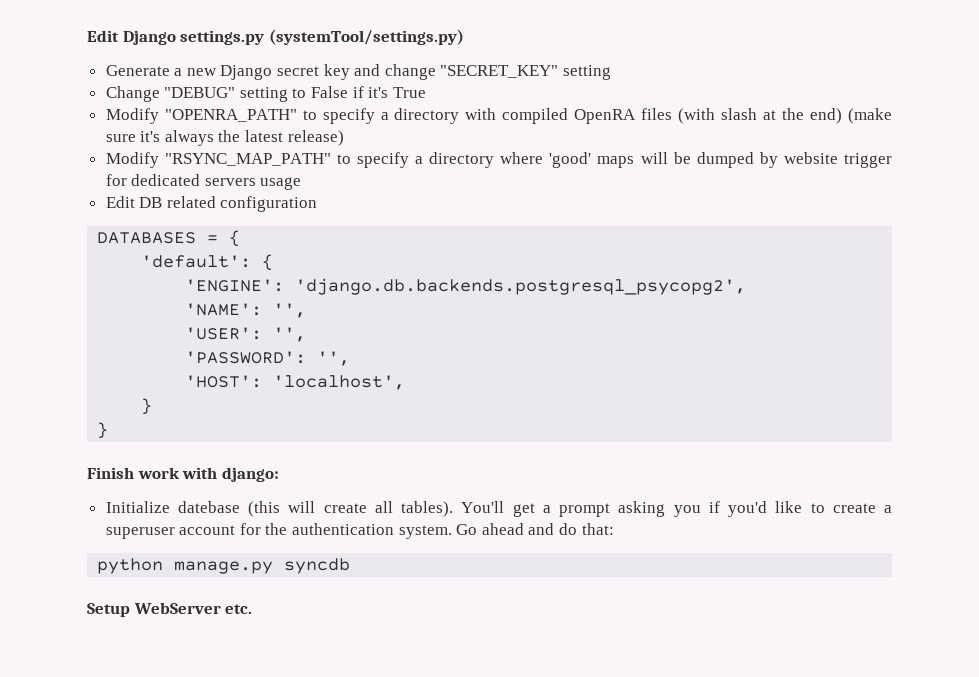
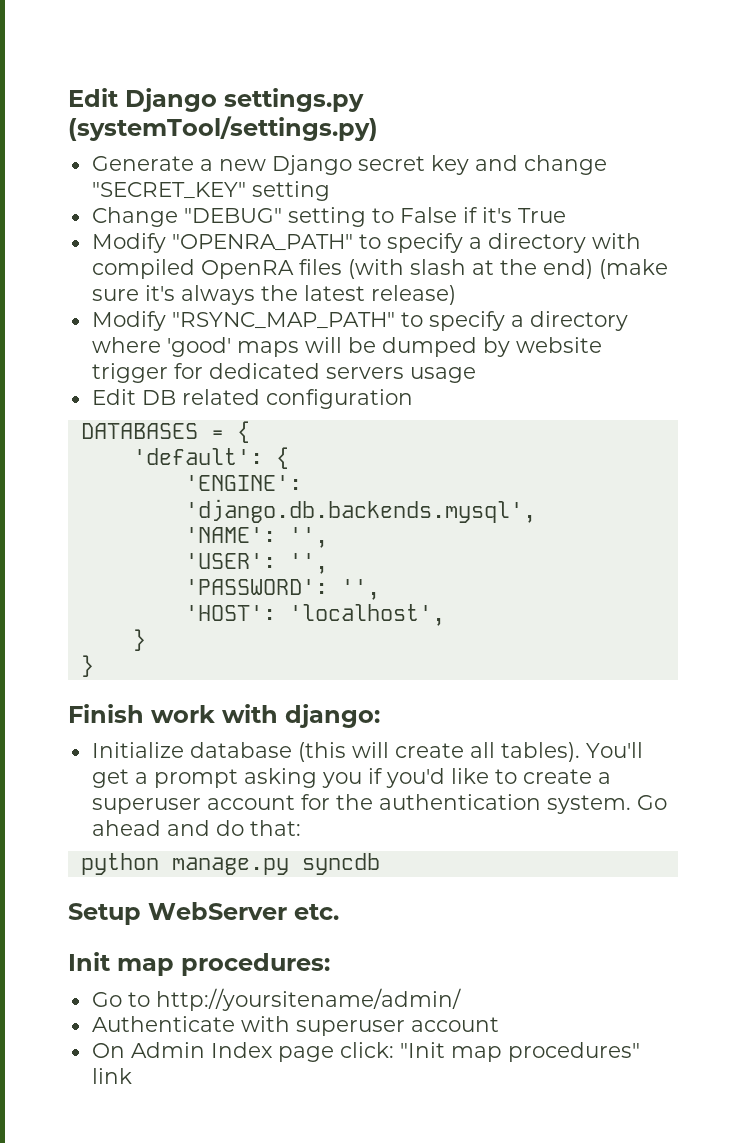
[295,278,747,295] 'django.db.backends.postgresql_psycopg2', -> [184,499,536,523] 'django.db.backends.mysql',
[177,501,240,513] datebase -> [189,742,292,758] database
(253, 609) none -> [68,952,330,976] [91,988,461,1011] [91,1016,499,1036] [91,1042,640,1062] [91,1068,132,1084] // Init map procedures: // Go to http://yoursitename/admin/ // Authenticate with superuser account // On Admin Index page click: "Init map procedures" link

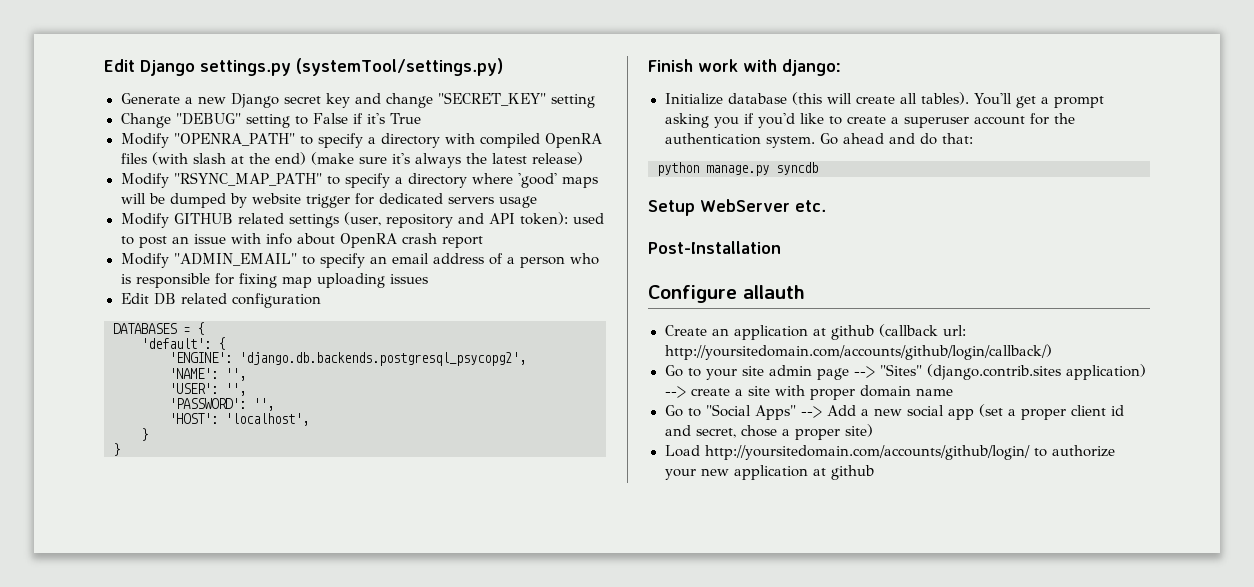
(476, 375) none -> [120,212,604,228] [120,233,483,248] [120,253,599,268] [120,273,428,288] // Modify GITHUB related settings (user, repository and API token): used to post an issue with info about OpenRA crash report // Modify "ADMIN_EMAIL" to specify an email address of a person who is responsible for fixing map uploading issues
[184,499,536,523] 'django.db.backends.mysql', -> [239,352,526,366] 'django.db.backends.postgresql_psycopg2',
[68,952,330,976] [91,988,461,1011] [91,1016,499,1036] [91,1042,640,1062] [91,1068,132,1084] Init map procedures: // Go to http://yoursitename/admin/ // Authenticate with superuser account // On Admin Index page click: "Init map procedures" link -> [648,241,781,254] [648,285,805,303] [664,324,966,340] [664,344,1052,360] [664,364,1146,380] [664,385,953,400] [664,404,1124,420] [664,424,873,440] [664,445,1115,460] [664,465,874,480] Post-Installation // Configure allauth // Create an application at github (callback url: http://yoursitedomain.com/accounts/github/login/callback/) // Go to your site admin page --> "Sites" (django.contrib.sites application) --> create a site with proper domain name // Go to "Social Apps" --> Add a new social app (set a proper client id and secret, chose a proper site) // Load http://yoursitedomain.com/accounts/github/login/ to authorize your new application at github

